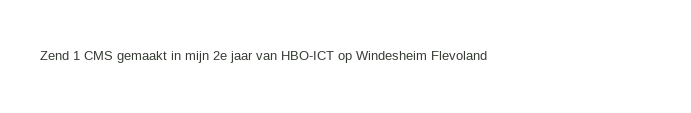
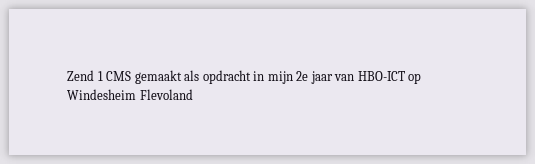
(168, 57) none -> [184,70,251,84] als opdracht

